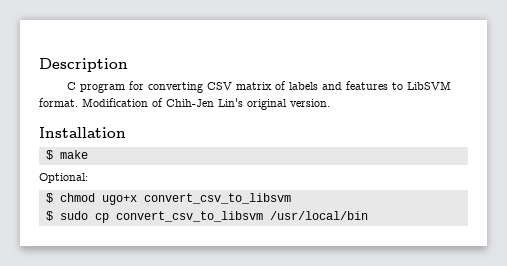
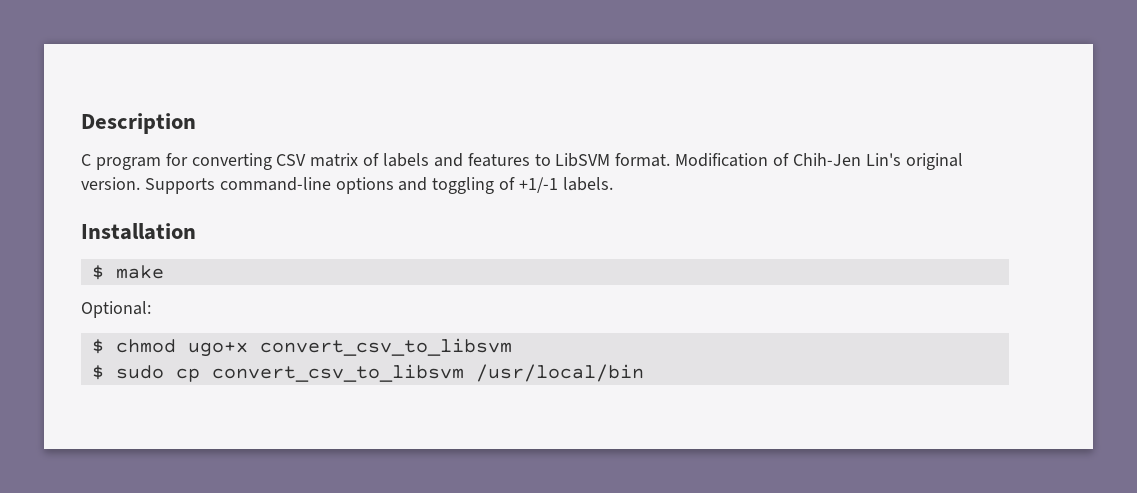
(330, 103) none -> [144,177,613,194] Supports command-line options and toggling of +1/-1 labels.

